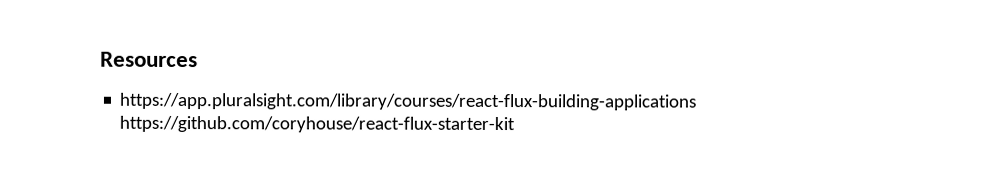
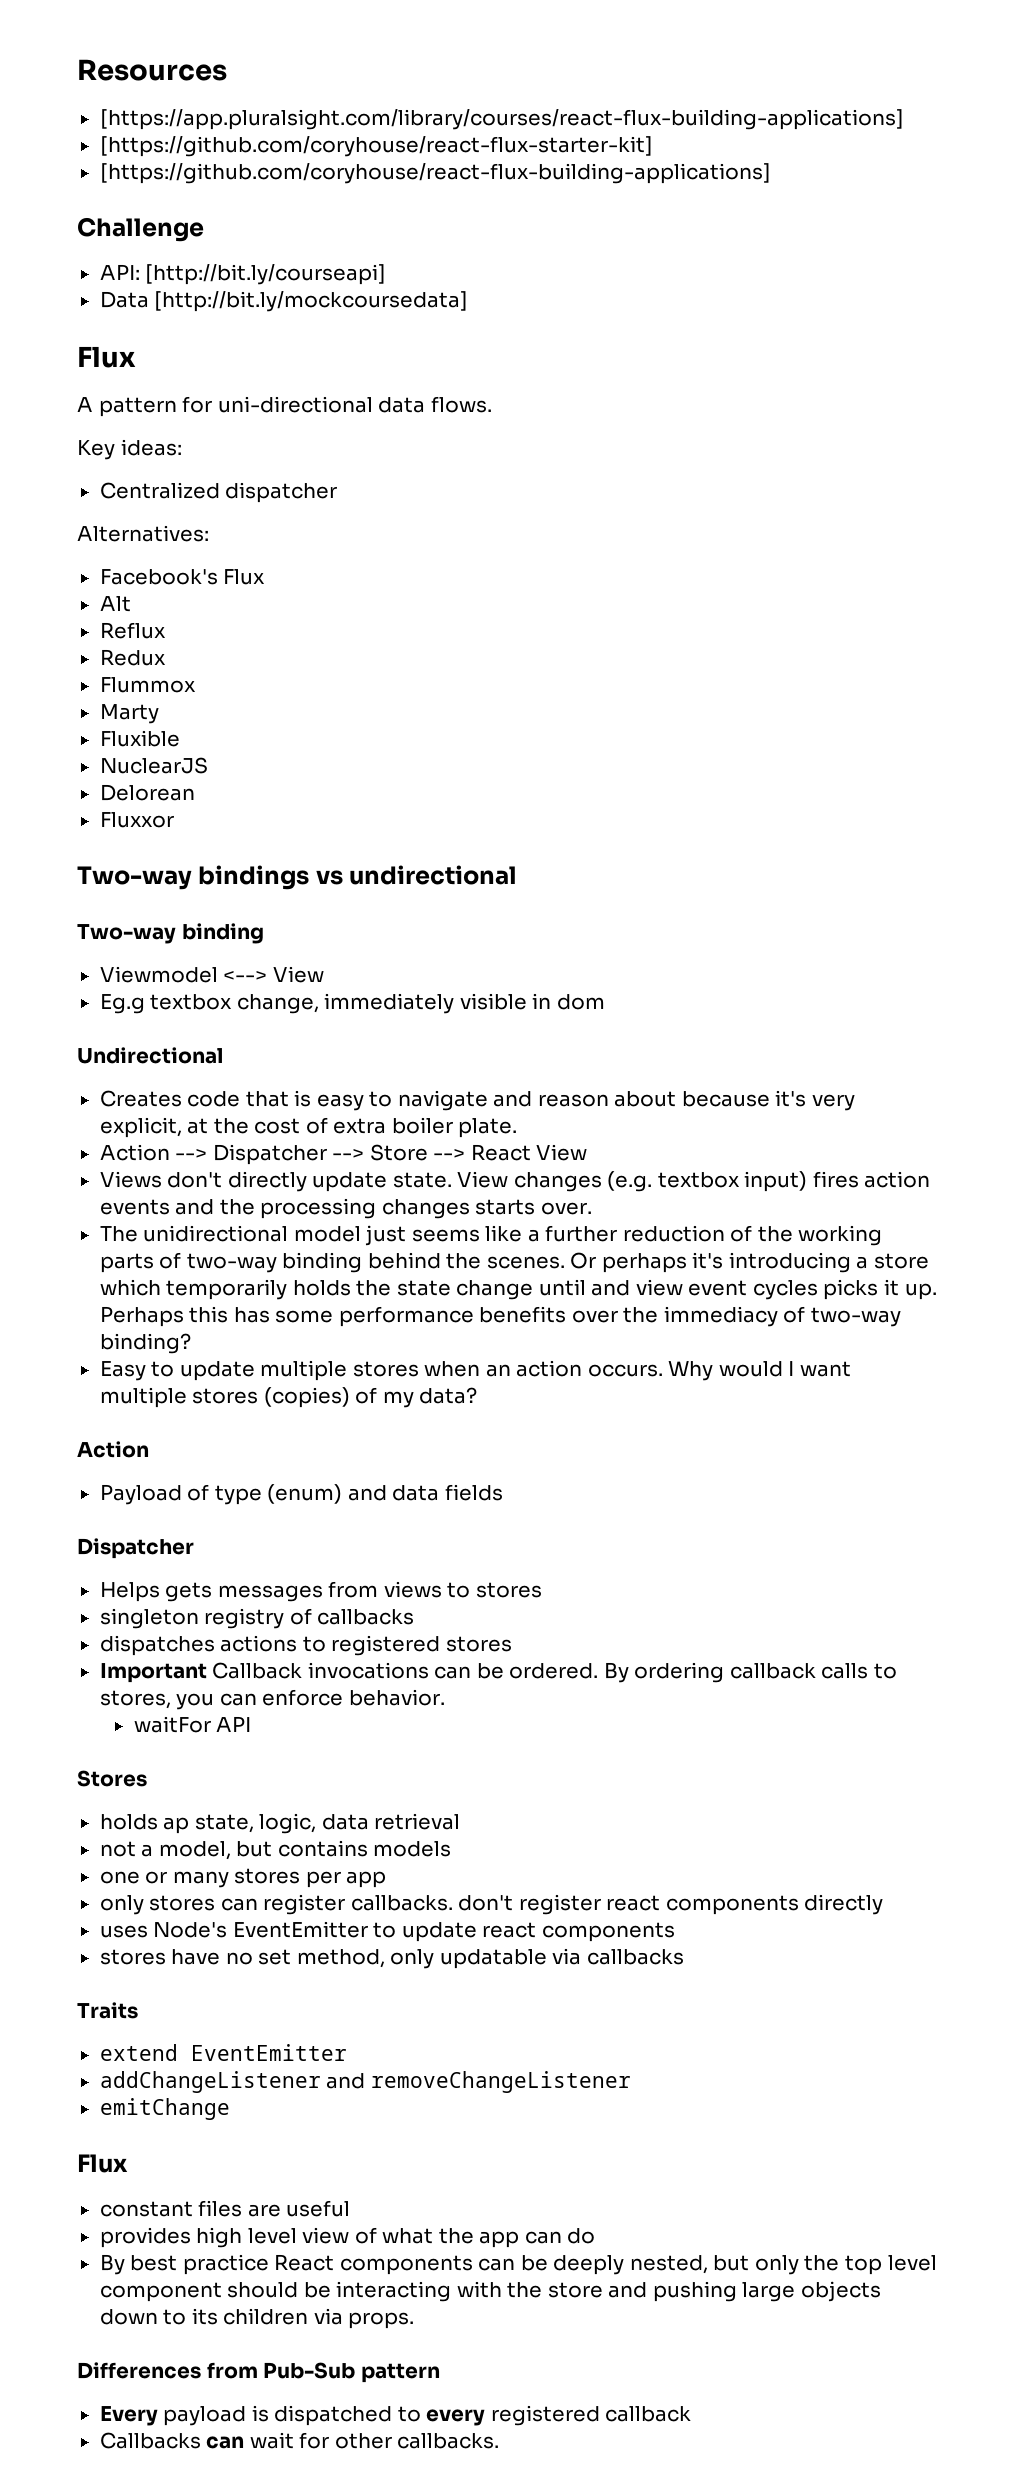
[119,92,697,111] [119,115,516,134] https://app.pluralsight.com/library/courses/react-flux-building-applications https://github.com/coryhouse/react-flux-starter-kit -> [99,109,904,130] [99,136,653,157] [99,163,771,184] [77,217,204,242] [99,264,387,285] [99,291,469,312] [77,346,136,368] [77,396,492,417] [77,439,182,460] [99,482,338,503] [77,525,209,542] [99,569,266,585] [99,596,131,612] [99,622,166,639] [99,649,166,666] [99,677,196,693] [99,704,159,724] [99,730,180,747] [99,757,208,774] [99,784,195,801] [99,812,174,828] [77,865,518,890] [77,923,264,944] [99,966,324,983] [99,993,605,1014] [77,1047,223,1064] [99,1090,855,1111] [99,1117,518,1138] [99,1144,588,1165] [99,1171,931,1192] [99,1198,592,1219] [99,1225,883,1246] [99,1252,929,1273] [99,1279,937,1300] [99,1306,901,1327] [99,1333,191,1354] [99,1360,851,1381] [99,1387,478,1408] [77,1441,149,1458] [99,1484,503,1505] [77,1538,194,1559] [99,1581,542,1602] [99,1608,415,1629] [99,1635,512,1656] [99,1662,897,1683] [99,1689,445,1710] [133,1716,252,1733] [77,1770,147,1787] [99,1813,461,1834] [99,1840,452,1860] [99,1868,387,1888] [99,1894,884,1915] [99,1921,675,1942] [99,1948,684,1969] [77,2002,138,2019] [99,2044,347,2061] [99,2071,631,2093] [99,2098,230,2120] [77,2154,128,2173] [99,2200,351,2217] [99,2227,596,2248] [99,2254,937,2275] [99,2281,881,2302] [99,2308,415,2329] [77,2362,440,2383] [99,2405,692,2426] [99,2432,500,2449] [https://app.pluralsight.com/library/courses/react-flux-building-applications] // [https://github.com/coryhouse/react-flux-starter-kit] // [https://github.com/coryhouse/react-flux-building-applications] // Challenge // API: [http://bit.ly/courseapi] // Data [http://bit.ly/mockcoursedata] // Flux // A pattern for uni-directional data flows. // Key ideas: // Centralized dispatcher // Alternatives: // Facebook's Flux // Alt // Reflux // Redux // Flummox // Marty // Fluxible // NuclearJS // Delorean // Fluxxor // Two-way bindings vs undirectional // Two-way binding // Viewmodel <--> View // Eg.g textbox change, immediately visible in dom // Undirectional // Creates code that is easy to navigate and reason about because it's very explicit, at the cost of extra boiler plate. // Action --> Dispatcher --> Store --> React View // Views don't directly update state. View changes (e.g. textbox input) fires action events and the processing changes starts over. // The unidirectional model just seems like a further reduction of the working parts of two-way binding behind the scenes. Or perhaps it's introducing a store which temporarily holds the state change until and view event cycles picks it up. Perhaps this has some performance benefits over the immediacy of two-way binding? // Easy to update multiple stores when an action occurs. Why would I want multiple stores (copies) of my data? // Action // Payload of type (enum) and data fields // Dispatcher // Helps gets messages from views to stores // singleton registry of callbacks // dispatches actions to registered stores // Important Callback invocations can be ordered. By ordering callback calls to stores, you can enforce behavior. // waitFor API // Stores // holds ap state, logic, data retrieval // not a model, but contains models // one or many stores per app // only stores can register callbacks. don't register react components directly // uses Node's EventEmitter to update react components // stores have no set method, only updatable via callbacks // Traits // extend EventEmitter // addChangeListener and removeChangeListener // emitChange // Flux // constant files are useful // provides high level view of what the app can do // By best practice React components can be deeply nested, but only the top level component should be interacting with the store and pushing large objects down to its children via props. // Differences from Pub-Sub pattern // Every payload is dispatched to every registered callback // Callbacks can wait for other callbacks.

